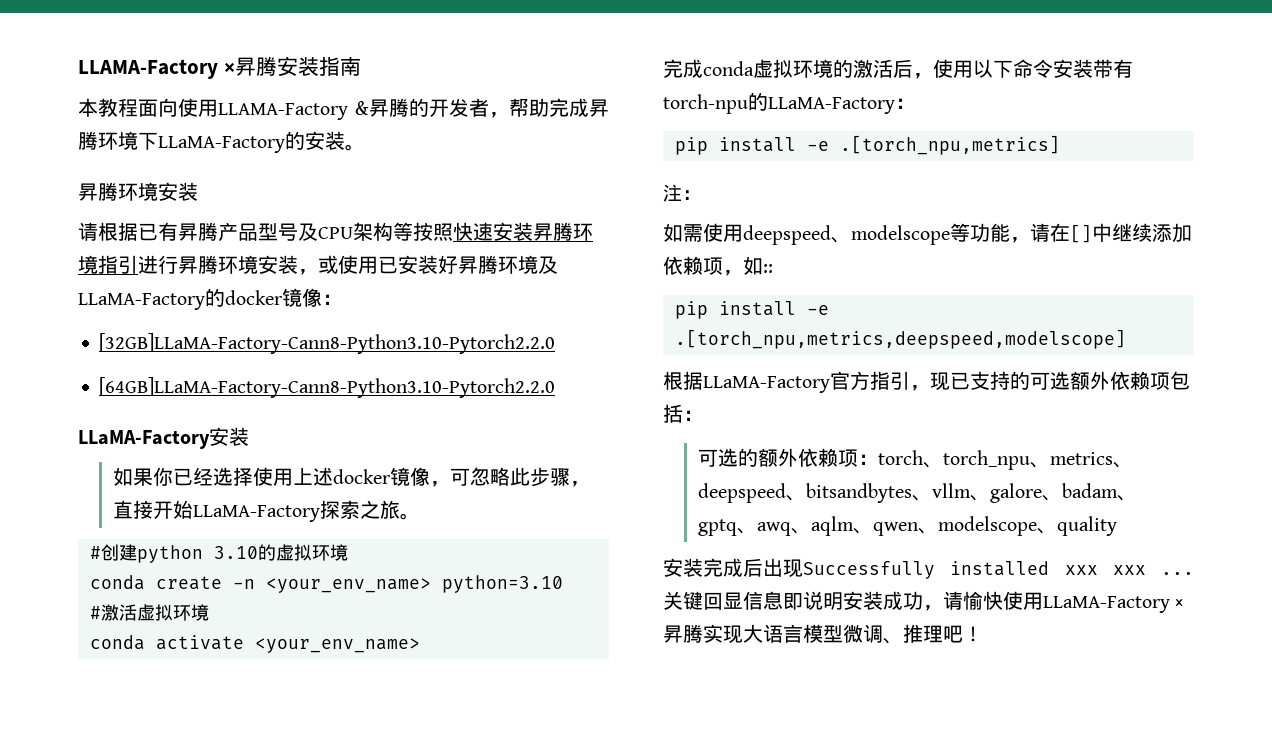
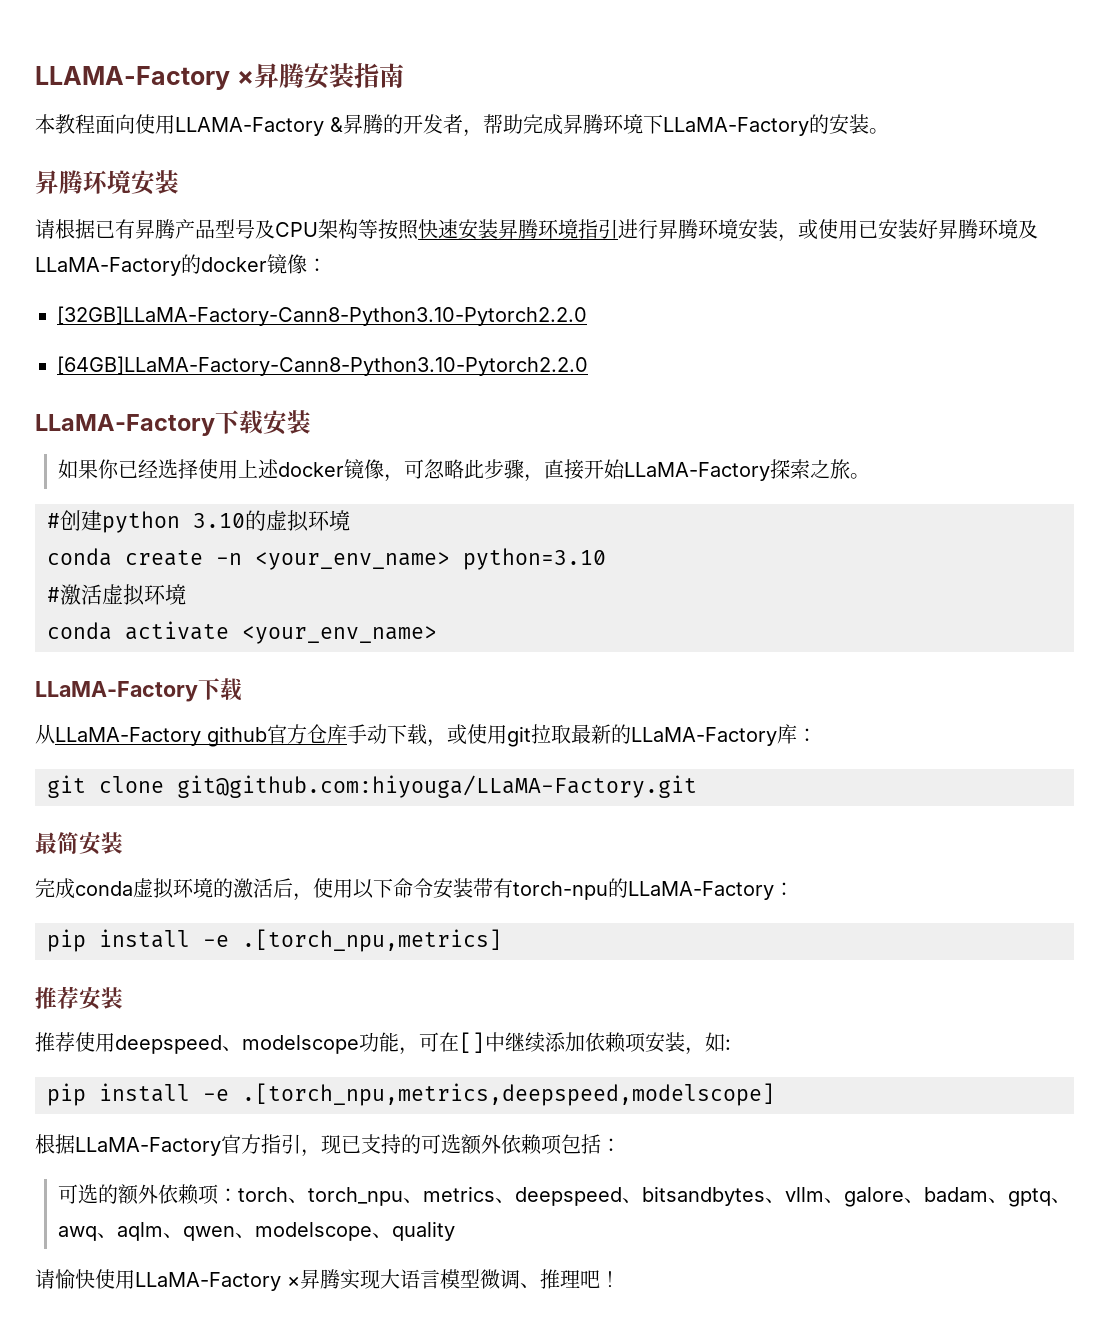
(210, 439) none -> [215,410,263,435] 下载
(420, 645) none -> [35,678,242,702] [35,724,817,747] [47,775,697,798] [35,832,123,855] // LLaMA-Factory下载 // 从LLaMA-Factory github官方仓库手动下载，或使用git拉取最新的LLaMA-Factory库： // git clone git@github.com:hiyouga/LLaMA-Factory.git // 最简安装
[663,184,701,202] [663,223,703,242] 注： // 如需 -> [35,986,123,1010] [35,1032,75,1052] 推荐安装 // 推荐
[950,223,1050,243] 等功能，请 -> [359,1032,439,1055] 功能，可
[723,256,773,276] ，如:: -> [645,1032,731,1055] 安装，如:
[663,558,1194,579] [663,591,943,611] 安装完成后出现Successfully installed xxx xxx ...关键回显信息即说明安装成功， -> (455, 1231) none

